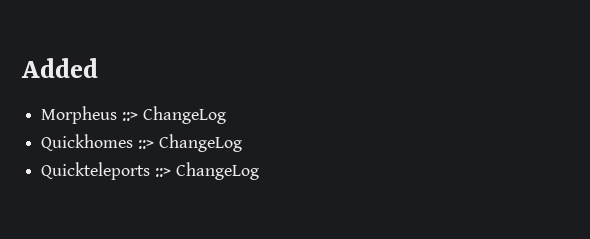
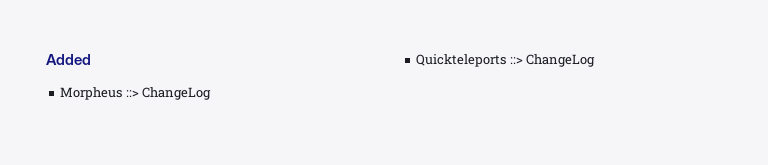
[41,134,242,152] // Quickhomes ::> ChangeLog -> (212, 93) none

